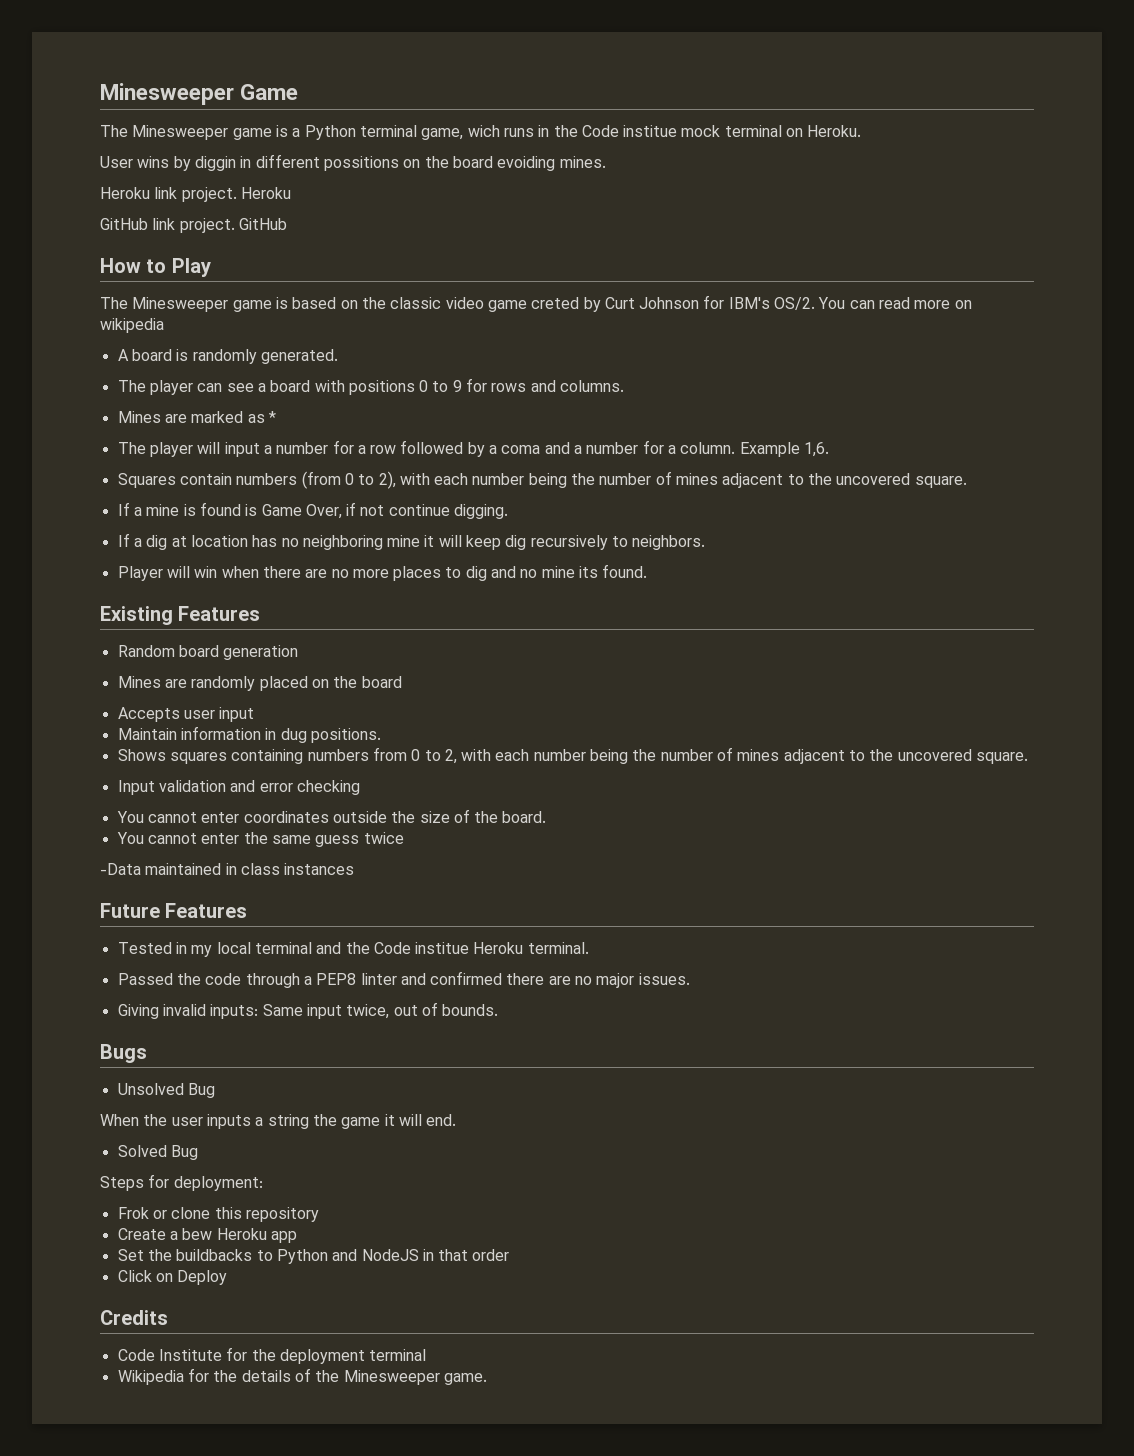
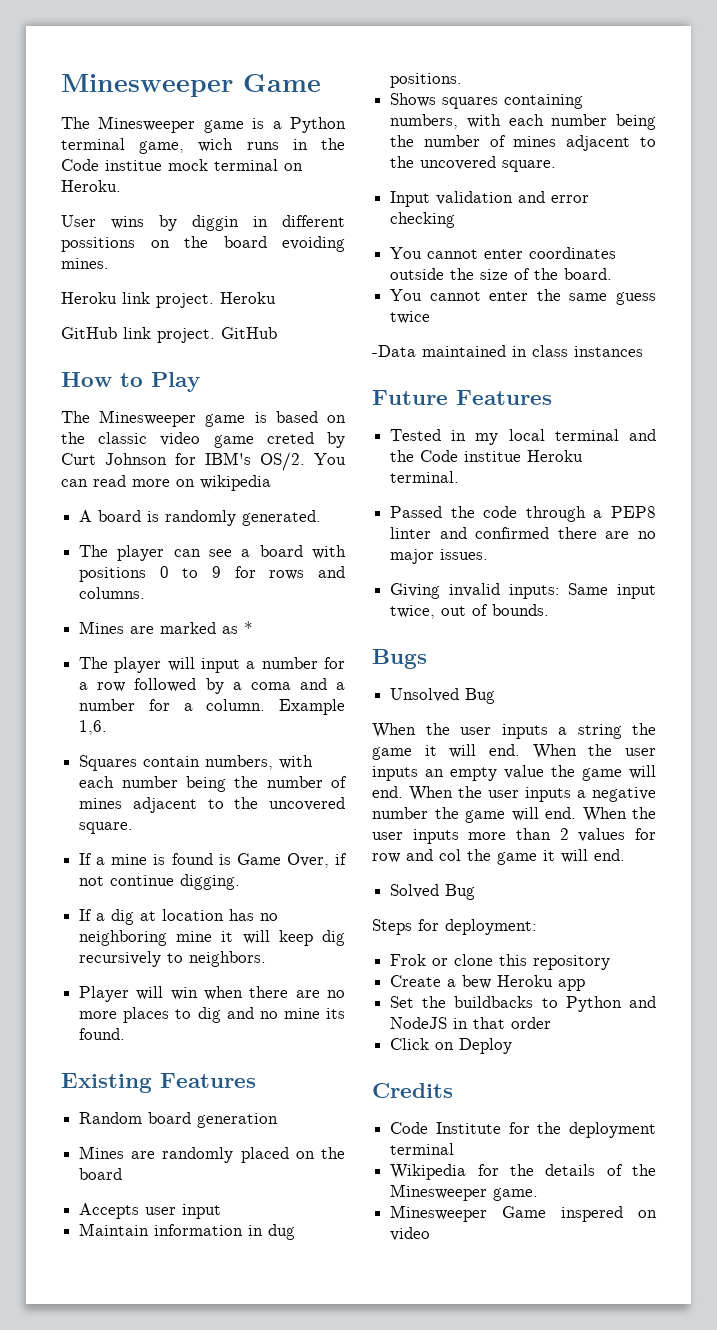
[236,471,396,489] numbers (from 0 to 2), -> [205,755,274,770] numbers,
[307,747,457,764] numbers from 0 to 2, -> [390,114,459,129] numbers,
(457, 1120) none -> [532,744,656,759] [372,765,656,781] [372,786,656,802] [372,807,656,823] [372,828,656,844] [372,849,625,865] When the user inputs an empty value the game will end. When the user inputs a negative number the game will end. When the user inputs more than 2 values for row and col the game it will end.
(487, 1379) none -> [390,1205,657,1222] [390,1227,431,1241] // Minesweeper Game inspered on video

